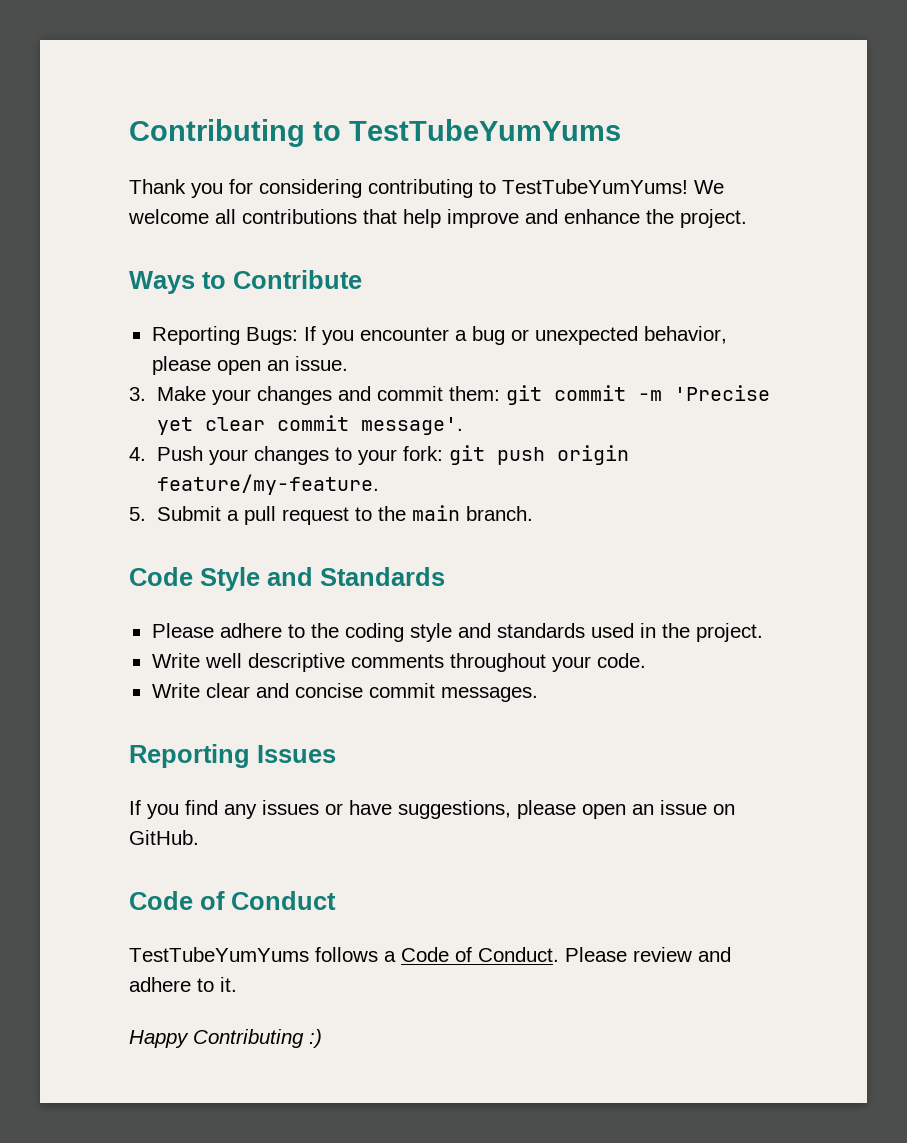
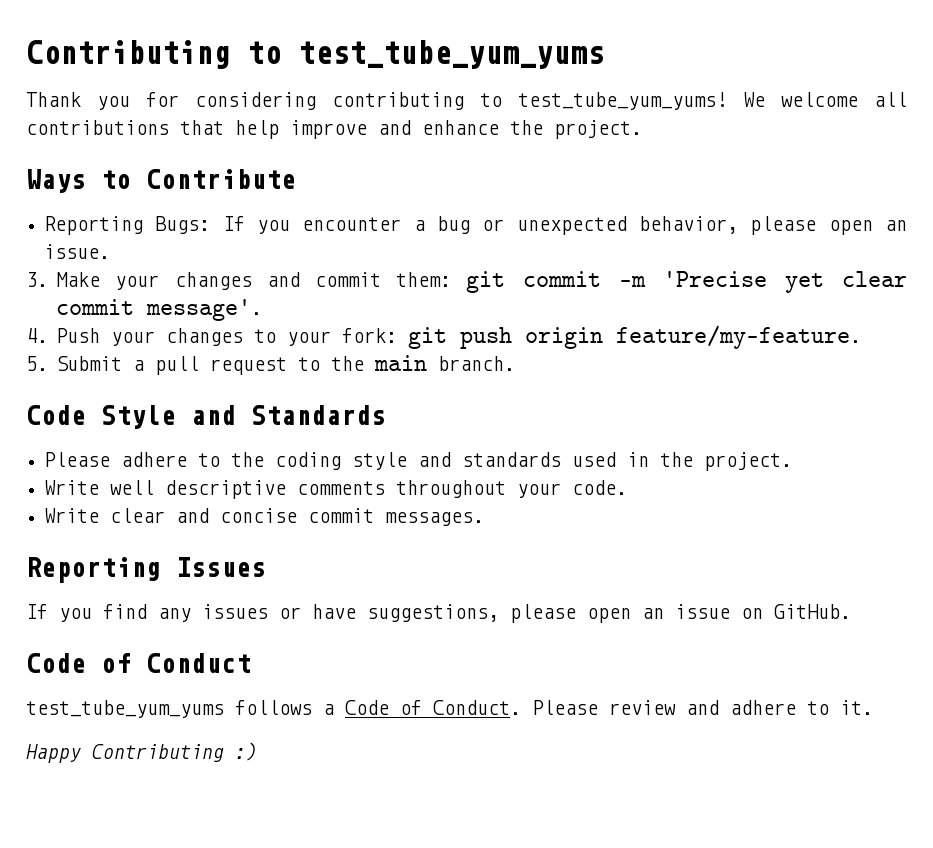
[349,119,621,141] TestTubeYumYums -> [298,40,604,69] test_tube_yum_yums
[502,179,688,194] TestTubeYumYums! -> [518,92,727,110] test_tube_yum_yums!
[129,947,309,962] TestTubeYumYums -> [26,700,224,718] test_tube_yum_yums

